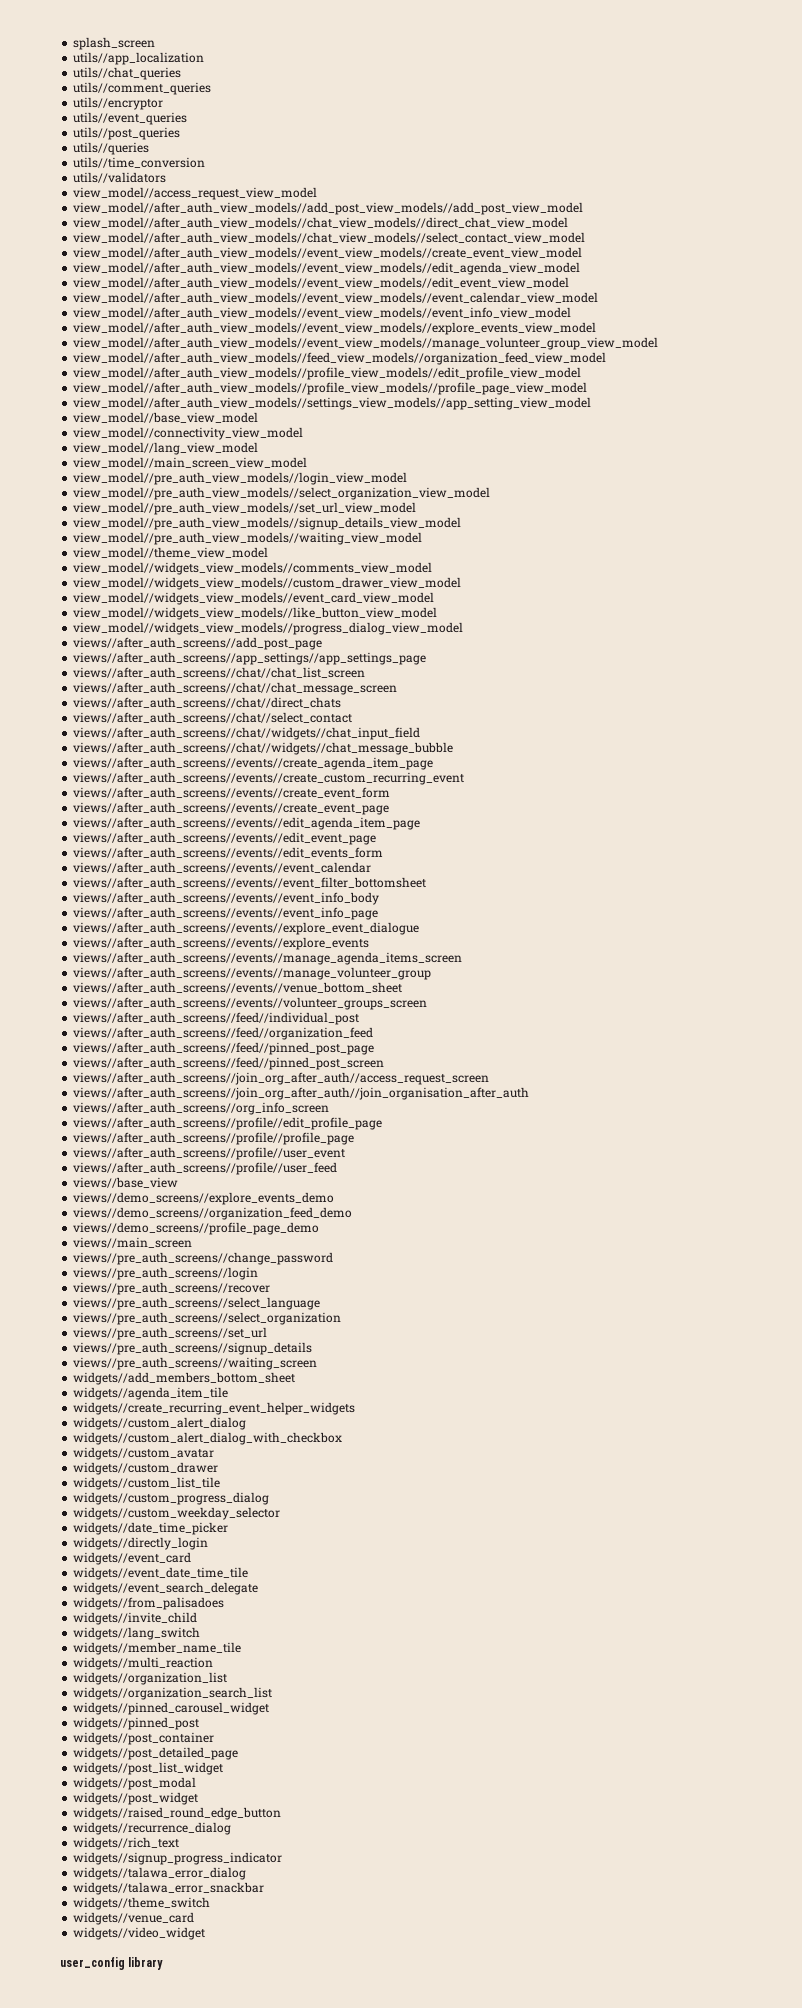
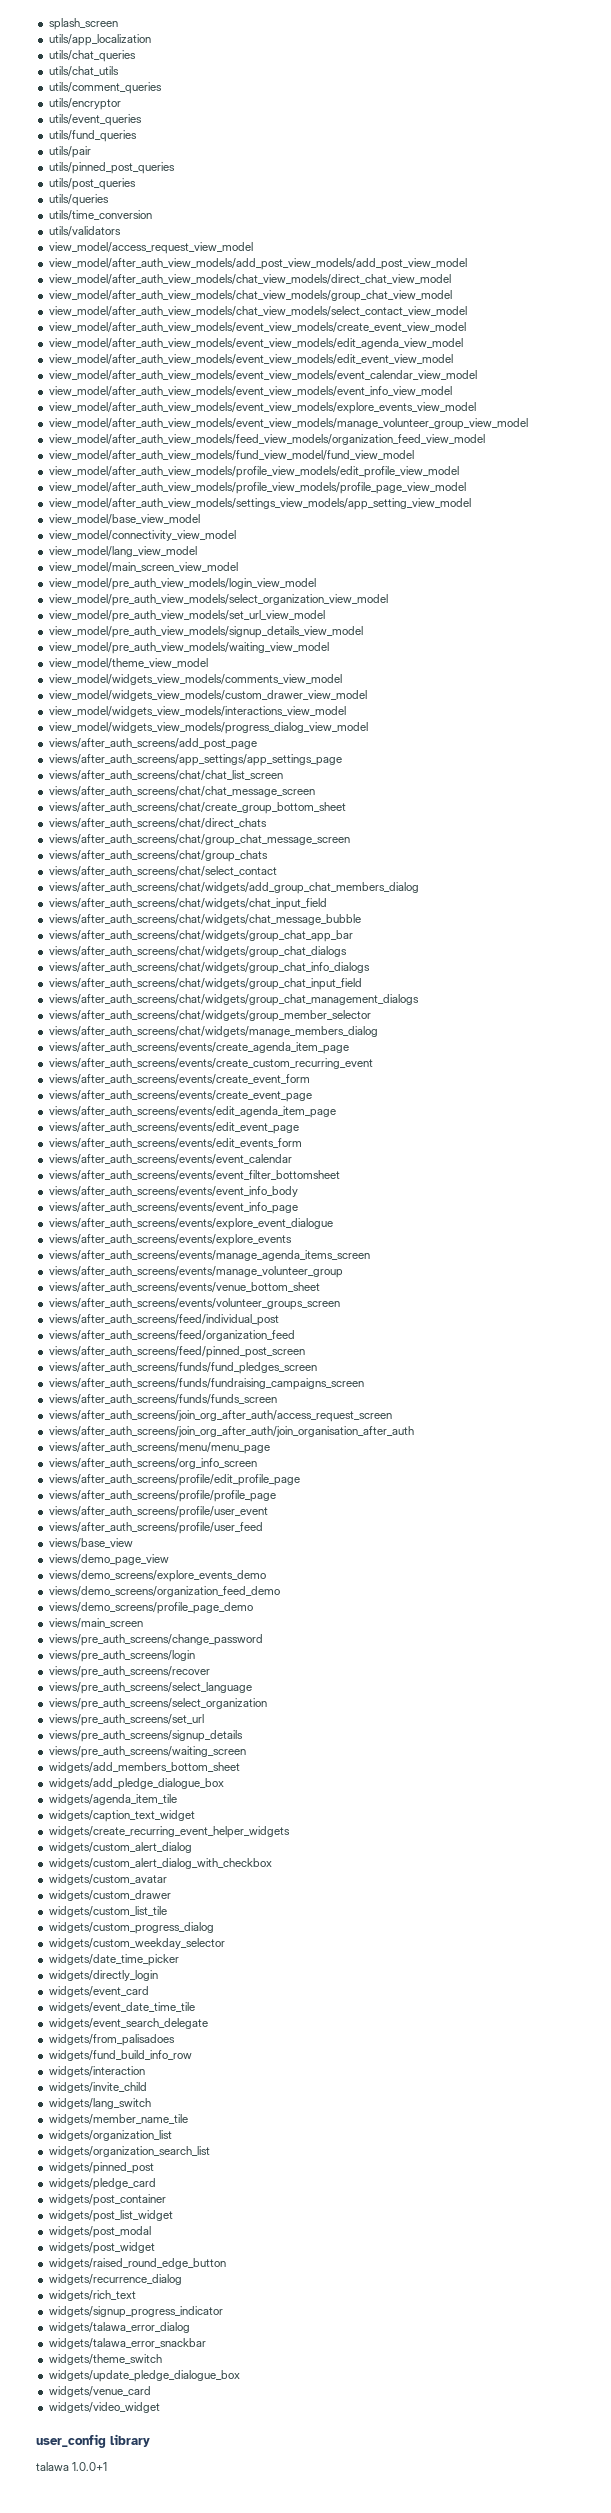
[73,52,205,65] [73,67,182,80] [73,82,212,95] [73,97,164,110] [73,112,188,125] [73,127,181,140] [73,142,150,155] [73,157,206,168] [73,172,167,183] [73,187,318,200] [73,202,584,215] [73,217,569,228] [73,232,586,243] [73,247,583,258] [73,262,581,275] [73,277,570,288] [73,292,599,303] [73,307,572,318] [73,322,597,335] [73,337,659,350] [73,352,607,365] [73,367,582,380] [73,382,588,395] [73,397,592,410] [73,412,259,423] [73,427,304,440] [73,442,259,455] [73,457,308,468] [73,472,408,485] [73,487,491,500] [73,502,417,515] [73,517,462,530] [73,532,423,545] [73,547,269,558] [73,562,433,575] [73,577,462,590] [73,592,435,605] [73,607,438,620] [73,622,464,635] [73,637,323,650] [73,652,427,665] [73,667,366,678] [73,682,398,695] [73,697,342,708] [73,712,353,723] [73,727,421,740] [73,742,454,755] [73,757,434,770] [73,772,465,785] [73,787,391,798] [73,802,390,815] [73,817,421,830] [73,832,377,845] [73,847,384,858] [73,862,372,873] [73,877,427,888] [73,892,380,905] [73,907,379,920] [73,922,420,935] [73,937,370,950] [73,952,463,965] [73,967,432,980] [73,982,403,993] [73,997,428,1010] [73,1012,360,1025] [73,1027,374,1040] [73,1042,375,1055] [73,1057,385,1070] [73,1072,490,1085] [73,1087,530,1100] [73,1102,330,1115] [73,1117,383,1130] [73,1132,355,1145] [73,1147,346,1160] [73,1162,338,1175] [73,1177,179,1188] [73,1192,335,1205] [73,1207,353,1220] [73,1222,320,1235] [73,1237,193,1248] [73,1252,334,1265] [73,1267,259,1280] [73,1282,271,1295] [73,1297,321,1310] [73,1312,342,1325] [73,1327,268,1340] [73,1342,313,1355] [73,1357,318,1370] [73,1372,296,1385] [73,1387,229,1400] [73,1402,356,1415] [73,1417,247,1430] [73,1432,343,1445] [73,1447,215,1460] [73,1462,219,1475] [73,1477,221,1490] [73,1492,270,1505] [73,1507,281,1520] [73,1522,229,1535] [73,1537,209,1550] [73,1552,192,1565] [73,1567,249,1580] [73,1582,259,1595] [73,1597,225,1610] [73,1612,198,1625] [73,1627,201,1640] [73,1642,242,1655] [73,1657,214,1670] [73,1672,228,1685] [73,1687,273,1700] [73,1702,270,1715] [73,1717,200,1730] [73,1732,215,1745] [73,1747,239,1760] [73,1762,224,1775] [73,1777,197,1790] [73,1792,199,1805] [73,1807,282,1820] [73,1822,232,1835] [73,1837,180,1850] [73,1852,283,1865] [73,1867,247,1880] [73,1882,265,1895] [73,1897,211,1910] [73,1912,195,1925] [73,1927,206,1940] utils//app_localization // utils//chat_queries // utils//comment_queries // utils//encryptor // utils//event_queries // utils//post_queries // utils//queries // utils//time_conversion // utils//validators // view_model//access_request_view_model // view_model//after_auth_view_models//add_post_view_models//add_post_view_model // view_model//after_auth_view_models//chat_view_models//direct_chat_view_model // view_model//after_auth_view_models//chat_view_models//select_contact_view_model // view_model//after_auth_view_models//event_view_models//create_event_view_model // view_model//after_auth_view_models//event_view_models//edit_agenda_view_model // view_model//after_auth_view_models//event_view_models//edit_event_view_model // view_model//after_auth_view_models//event_view_models//event_calendar_view_model // view_model//after_auth_view_models//event_view_models//event_info_view_model // view_model//after_auth_view_models//event_view_models//explore_events_view_model // view_model//after_auth_view_models//event_view_models//manage_volunteer_group_view_model // view_model//after_auth_view_models//feed_view_models//organization_feed_view_model // view_model//after_auth_view_models//profile_view_models//edit_profile_view_model // view_model//after_auth_view_models//profile_view_models//profile_page_view_model // view_model//after_auth_view_models//settings_view_models//app_setting_view_model // view_model//base_view_model // view_model//connectivity_view_model // view_model//lang_view_model // view_model//main_screen_view_model // view_model//pre_auth_view_models//login_view_model // view_model//pre_auth_view_models//select_organization_view_model // view_model//pre_auth_view_models//set_url_view_model // view_model//pre_auth_view_models//signup_details_view_model // view_model//pre_auth_view_models//waiting_view_model // view_model//theme_view_model // view_model//widgets_view_models//comments_view_model // view_model//widgets_view_models//custom_drawer_view_model // view_model//widgets_view_models//event_card_view_model // view_model//widgets_view_models//like_button_view_model // view_model//widgets_view_models//progress_dialog_view_model // views//after_auth_screens//add_post_page // views//after_auth_screens//app_settings//app_settings_page // views//after_auth_screens//chat//chat_list_screen // views//after_auth_screens//chat//chat_message_screen // views//after_auth_screens//chat//direct_chats // views//after_auth_screens//chat//select_contact // views//after_auth_screens//chat//widgets//chat_input_field // views//after_auth_screens//chat//widgets//chat_message_bubble // views//after_auth_screens//events//create_agenda_item_page // views//after_auth_screens//events//create_custom_recurring_event // views//after_auth_screens//events//create_event_form // views//after_auth_screens//events//create_event_page // views//after_auth_screens//events//edit_agenda_item_page // views//after_auth_screens//events//edit_event_page // views//after_auth_screens//events//edit_events_form // views//after_auth_screens//events//event_calendar // views//after_auth_screens//events//event_filter_bottomsheet // views//after_auth_screens//events//event_info_body // views//after_auth_screens//events//event_info_page // views//after_auth_screens//events//explore_event_dialogue // views//after_auth_screens//events//explore_events // views//after_auth_screens//events//manage_agenda_items_screen // views//after_auth_screens//events//manage_volunteer_group // views//after_auth_screens//events//venue_bottom_sheet // views//after_auth_screens//events//volunteer_groups_screen // views//after_auth_screens//feed//individual_post // views//after_auth_screens//feed//organization_feed // views//after_auth_screens//feed//pinned_post_page // views//after_auth_screens//feed//pinned_post_screen // views//after_auth_screens//join_org_after_auth//access_request_screen // views//after_auth_screens//join_org_after_auth//join_organisation_after_auth // views//after_auth_screens//org_info_screen // views//after_auth_screens//profile//edit_profile_page // views//after_auth_screens//profile//profile_page // views//after_auth_screens//profile//user_event // views//after_auth_screens//profile//user_feed // views//base_view // views//demo_screens//explore_events_demo // views//demo_screens//organization_feed_demo // views//demo_screens//profile_page_demo // views//main_screen // views//pre_auth_screens//change_password // views//pre_auth_screens//login // views//pre_auth_screens//recover // views//pre_auth_screens//select_language // views//pre_auth_screens//select_organization // views//pre_auth_screens//set_url // views//pre_auth_screens//signup_details // views//pre_auth_screens//waiting_screen // widgets//add_members_bottom_sheet // widgets//agenda_item_tile // widgets//create_recurring_event_helper_widgets // widgets//custom_alert_dialog // widgets//custom_alert_dialog_with_checkbox // widgets//custom_avatar // widgets//custom_drawer // widgets//custom_list_tile // widgets//custom_progress_dialog // widgets//custom_weekday_selector // widgets//date_time_picker // widgets//directly_login // widgets//event_card // widgets//event_date_time_tile // widgets//event_search_delegate // widgets//from_palisadoes // widgets//invite_child // widgets//lang_switch // widgets//member_name_tile // widgets//multi_reaction // widgets//organization_list // widgets//organization_search_list // widgets//pinned_carousel_widget // widgets//pinned_post // widgets//post_container // widgets//post_detailed_page // widgets//post_list_widget // widgets//post_modal // widgets//post_widget // widgets//raised_round_edge_button // widgets//recurrence_dialog // widgets//rich_text // widgets//signup_progress_indicator // widgets//talawa_error_dialog // widgets//talawa_error_snackbar // widgets//theme_switch // widgets//venue_card // widgets//video_widget -> [48,34,151,46] [48,50,136,62] [48,66,119,77] [48,82,162,94] [48,98,121,110] [48,114,142,126] [48,130,137,142] [48,146,91,158] [48,162,175,174] [48,178,136,190] [48,194,109,206] [48,210,152,221] [48,226,121,237] [48,242,253,254] [48,258,467,270] [48,274,451,285] [48,290,452,302] [48,306,467,317] [48,322,466,333] [48,338,463,349] [48,354,453,365] [48,370,477,381] [48,386,452,397] [48,402,476,414] [48,418,528,430] [48,434,485,445] [48,450,414,461] [48,466,459,478] [48,482,466,494] [48,498,471,510] [48,514,200,525] [48,530,236,541] [48,546,197,557] [48,562,238,573] [48,578,316,590] [48,594,388,606] [48,610,325,622] [48,626,363,638] [48,642,329,654] [48,658,208,669] [48,674,342,685] [48,690,367,701] [48,706,346,717] [48,722,368,734] [48,738,257,750] [48,754,342,766] [48,770,283,781] [48,786,315,797] [48,802,346,814] [48,818,267,829] [48,834,350,846] [48,850,268,862] [48,866,277,877] [48,882,419,894] [48,898,327,910] [48,914,361,925] [48,930,353,942] [48,946,347,958] [48,962,370,974] [48,978,362,990] [48,994,419,1006] [48,1010,371,1022] [48,1026,378,1037] [48,1042,349,1054] [48,1058,373,1069] [48,1074,310,1085] [48,1090,312,1102] [48,1106,336,1118] [48,1122,299,1134] [48,1138,302,1149] [48,1154,292,1165] [48,1170,340,1181] [48,1186,298,1197] [48,1202,298,1214] [48,1218,333,1230] [48,1234,292,1246] [48,1250,370,1261] [48,1266,343,1278] [48,1282,320,1293] [48,1298,340,1310] [48,1314,279,1326] [48,1330,295,1341] [48,1346,305,1358] [48,1362,317,1374] [48,1378,364,1390] [48,1394,277,1405] [48,1410,392,1422] [48,1426,414,1437] [48,1442,270,1454] [48,1458,257,1469] [48,1474,300,1486] [48,1490,276,1502] [48,1506,268,1518] [48,1522,263,1534] [48,1538,133,1549] [48,1554,169,1566] [48,1570,266,1582] [48,1586,280,1597] [48,1602,253,1614] [48,1618,143,1629] [48,1634,263,1646] [48,1650,195,1662] [48,1666,210,1678] [48,1682,252,1694] [48,1698,267,1710] [48,1714,204,1726] [48,1730,243,1742] [48,1746,246,1758] [48,1762,240,1773] [48,1778,224,1790] [48,1794,177,1805] [48,1810,195,1822] [48,1826,290,1838] [48,1842,192,1853] [48,1858,272,1869] [48,1874,167,1885] [48,1890,171,1901] [48,1906,167,1917] [48,1922,214,1934] [48,1938,225,1949] [48,1954,179,1966] [48,1970,158,1981] [48,1986,149,1997] [48,2002,195,2013] [48,2018,208,2029] [48,2034,175,2046] [48,2050,192,2061] [48,2066,145,2077] [48,2082,147,2093] [48,2098,151,2109] [48,2114,188,2125] [48,2130,172,2141] [48,2146,210,2157] [48,2162,154,2174] [48,2178,156,2190] [48,2194,166,2206] [48,2210,173,2222] [48,2226,151,2238] [48,2242,155,2254] [48,2258,226,2269] [48,2274,182,2285] [48,2290,136,2301] [48,2306,223,2318] [48,2322,190,2333] [48,2338,206,2349] [48,2354,162,2365] [48,2370,240,2382] [48,2386,151,2397] [48,2402,160,2413] utils/app_localization // utils/chat_queries // utils/chat_utils // utils/comment_queries // utils/encryptor // utils/event_queries // utils/fund_queries // utils/pair // utils/pinned_post_queries // utils/post_queries // utils/queries // utils/time_conversion // utils/validators // view_model/access_request_view_model // view_model/after_auth_view_models/add_post_view_models/add_post_view_model // view_model/after_auth_view_models/chat_view_models/direct_chat_view_model // view_model/after_auth_view_models/chat_view_models/group_chat_view_model // view_model/after_auth_view_models/chat_view_models/select_contact_view_model // view_model/after_auth_view_models/event_view_models/create_event_view_model // view_model/after_auth_view_models/event_view_models/edit_agenda_view_model // view_model/after_auth_view_models/event_view_models/edit_event_view_model // view_model/after_auth_view_models/event_view_models/event_calendar_view_model // view_model/after_auth_view_models/event_view_models/event_info_view_model // view_model/after_auth_view_models/event_view_models/explore_events_view_model // view_model/after_auth_view_models/event_view_models/manage_volunteer_group_view_model // view_model/after_auth_view_models/feed_view_models/organization_feed_view_model // view_model/after_auth_view_models/fund_view_model/fund_view_model // view_model/after_auth_view_models/profile_view_models/edit_profile_view_model // view_model/after_auth_view_models/profile_view_models/profile_page_view_model // view_model/after_auth_view_models/settings_view_models/app_setting_view_model // view_model/base_view_model // view_model/connectivity_view_model // view_model/lang_view_model // view_model/main_screen_view_model // view_model/pre_auth_view_models/login_view_model // view_model/pre_auth_view_models/select_organization_view_model // view_model/pre_auth_view_models/set_url_view_model // view_model/pre_auth_view_models/signup_details_view_model // view_model/pre_auth_view_models/waiting_view_model // view_model/theme_view_model // view_model/widgets_view_models/comments_view_model // view_model/widgets_view_models/custom_drawer_view_model // view_model/widgets_view_models/interactions_view_model // view_model/widgets_view_models/progress_dialog_view_model // views/after_auth_screens/add_post_page // views/after_auth_screens/app_settings/app_settings_page // views/after_auth_screens/chat/chat_list_screen // views/after_auth_screens/chat/chat_message_screen // views/after_auth_screens/chat/create_group_bottom_sheet // views/after_auth_screens/chat/direct_chats // views/after_auth_screens/chat/group_chat_message_screen // views/after_auth_screens/chat/group_chats // views/after_auth_screens/chat/select_contact // views/after_auth_screens/chat/widgets/add_group_chat_members_dialog // views/after_auth_screens/chat/widgets/chat_input_field // views/after_auth_screens/chat/widgets/chat_message_bubble // views/after_auth_screens/chat/widgets/group_chat_app_bar // views/after_auth_screens/chat/widgets/group_chat_dialogs // views/after_auth_screens/chat/widgets/group_chat_info_dialogs // views/after_auth_screens/chat/widgets/group_chat_input_field // views/after_auth_screens/chat/widgets/group_chat_management_dialogs // views/after_auth_screens/chat/widgets/group_member_selector // views/after_auth_screens/chat/widgets/manage_members_dialog // views/after_auth_screens/events/create_agenda_item_page // views/after_auth_screens/events/create_custom_recurring_event // views/after_auth_screens/events/create_event_form // views/after_auth_screens/events/create_event_page // views/after_auth_screens/events/edit_agenda_item_page // views/after_auth_screens/events/edit_event_page // views/after_auth_screens/events/edit_events_form // views/after_auth_screens/events/event_calendar // views/after_auth_screens/events/event_filter_bottomsheet // views/after_auth_screens/events/event_info_body // views/after_auth_screens/events/event_info_page // views/after_auth_screens/events/explore_event_dialogue // views/after_auth_screens/events/explore_events // views/after_auth_screens/events/manage_agenda_items_screen // views/after_auth_screens/events/manage_volunteer_group // views/after_auth_screens/events/venue_bottom_sheet // views/after_auth_screens/events/volunteer_groups_screen // views/after_auth_screens/feed/individual_post // views/after_auth_screens/feed/organization_feed // views/after_auth_screens/feed/pinned_post_screen // views/after_auth_screens/funds/fund_pledges_screen // views/after_auth_screens/funds/fundraising_campaigns_screen // views/after_auth_screens/funds/funds_screen // views/after_auth_screens/join_org_after_auth/access_request_screen // views/after_auth_screens/join_org_after_auth/join_organisation_after_auth // views/after_auth_screens/menu/menu_page // views/after_auth_screens/org_info_screen // views/after_auth_screens/profile/edit_profile_page // views/after_auth_screens/profile/profile_page // views/after_auth_screens/profile/user_event // views/after_auth_screens/profile/user_feed // views/base_view // views/demo_page_view // views/demo_screens/explore_events_demo // views/demo_screens/organization_feed_demo // views/demo_screens/profile_page_demo // views/main_screen // views/pre_auth_screens/change_password // views/pre_auth_screens/login // views/pre_auth_screens/recover // views/pre_auth_screens/select_language // views/pre_auth_screens/select_organization // views/pre_auth_screens/set_url // views/pre_auth_screens/signup_details // views/pre_auth_screens/waiting_screen // widgets/add_members_bottom_sheet // widgets/add_pledge_dialogue_box // widgets/agenda_item_tile // widgets/caption_text_widget // widgets/create_recurring_event_helper_widgets // widgets/custom_alert_dialog // widgets/custom_alert_dialog_with_checkbox // widgets/custom_avatar // widgets/custom_drawer // widgets/custom_list_tile // widgets/custom_progress_dialog // widgets/custom_weekday_selector // widgets/date_time_picker // widgets/directly_login // widgets/event_card // widgets/event_date_time_tile // widgets/event_search_delegate // widgets/from_palisadoes // widgets/fund_build_info_row // widgets/interaction // widgets/invite_child // widgets/lang_switch // widgets/member_name_tile // widgets/organization_list // widgets/organization_search_list // widgets/pinned_post // widgets/pledge_card // widgets/post_container // widgets/post_list_widget // widgets/post_modal // widgets/post_widget // widgets/raised_round_edge_button // widgets/recurrence_dialog // widgets/rich_text // widgets/signup_progress_indicator // widgets/talawa_error_dialog // widgets/talawa_error_snackbar // widgets/theme_switch // widgets/update_pledge_dialogue_box // widgets/venue_card // widgets/video_widget
(164, 1963) none -> [36,2462,108,2471] // talawa 1.0.0+1

